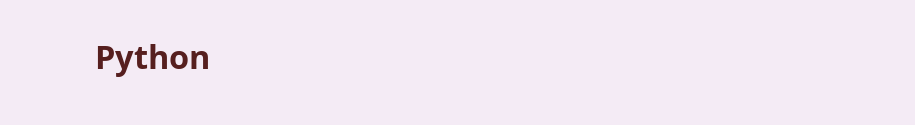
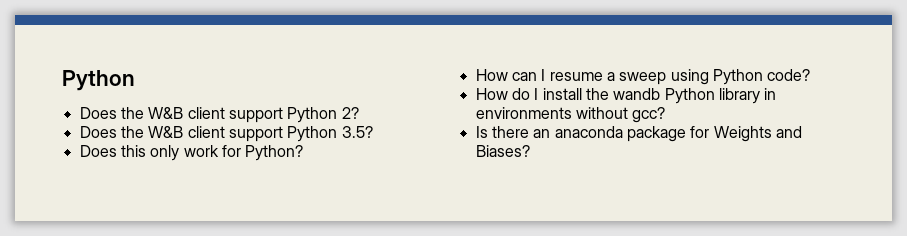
[95,44,210,77] Python -> [62,70,135,91] [79,107,359,123] [79,126,373,142] [79,145,304,161] [475,69,811,85] [475,88,777,104] [475,107,666,123] [475,126,802,142] [475,145,530,157] Python // Does the W&B client support Python 2? // Does the W&B client support Python 3.5? // Does this only work for Python? // How can I resume a sweep using Python code? // How do I install the wandb Python library in environments without gcc? // Is there an anaconda package for Weights and Biases?

